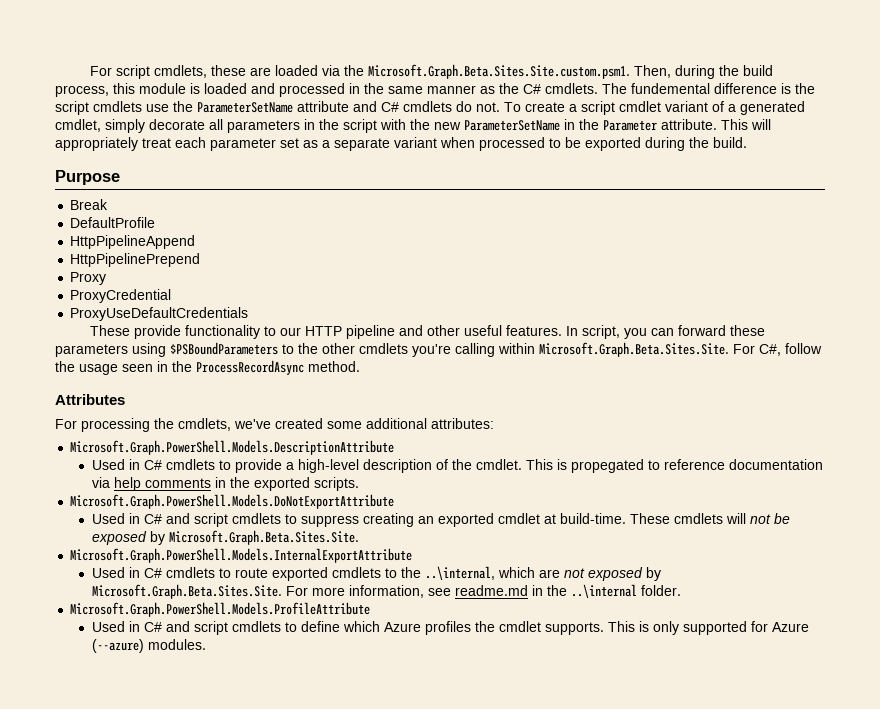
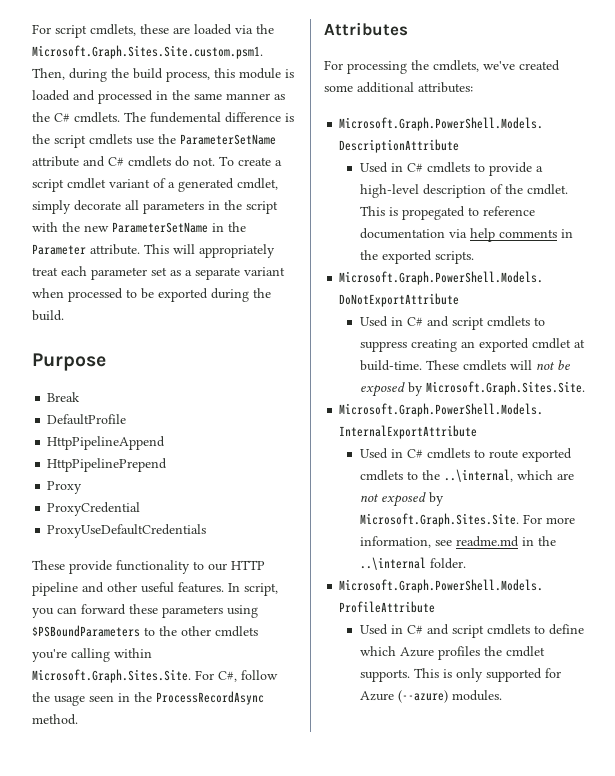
[367,64,630,79] Microsoft.Graph.Beta.Sites.Site.custom.psm1. -> [32,45,263,59] Microsoft.Graph.Sites.Site.custom.psm1.
[539,342,729,357] Microsoft.Graph.Beta.Sites.Site. -> [32,669,191,683] Microsoft.Graph.Sites.Site.
[168,530,359,545] Microsoft.Graph.Beta.Sites.Site. -> [425,381,585,395] Microsoft.Graph.Sites.Site.
[91,584,282,599] Microsoft.Graph.Beta.Sites.Site. -> [359,513,519,527] Microsoft.Graph.Sites.Site.

